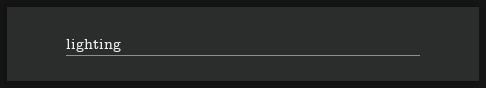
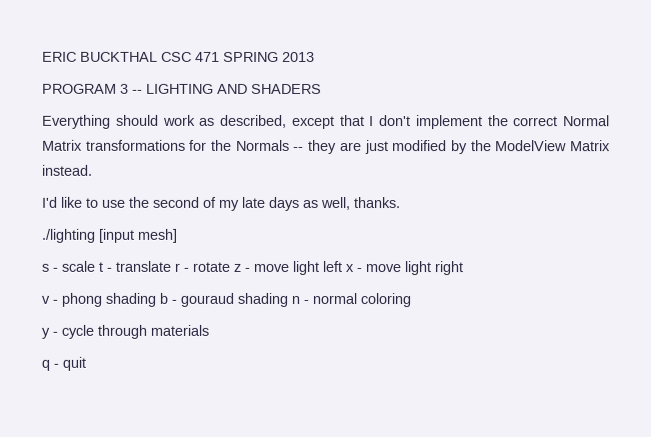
[66,39,121,52] lighting -> [42,51,315,62] [42,83,322,94] [42,114,610,130] [42,139,611,155] [42,164,93,176] [42,196,401,211] [41,228,177,243] [41,260,463,276] [41,292,411,308] [41,324,209,339] [41,356,86,371] ERIC BUCKTHAL CSC 471 SPRING 2013 // PROGRAM 3 -- LIGHTING AND SHADERS // Everything should work as described, except that I don't implement the correct Normal Matrix transformations for the Normals -- they are just modified by the ModelView Matrix instead. // I'd like to use the second of my late days as well, thanks. // ./lighting [input mesh] // s - scale t - translate r - rotate z - move light left x - move light right // v - phong shading b - gouraud shading n - normal coloring // y - cycle through materials // q - quit

